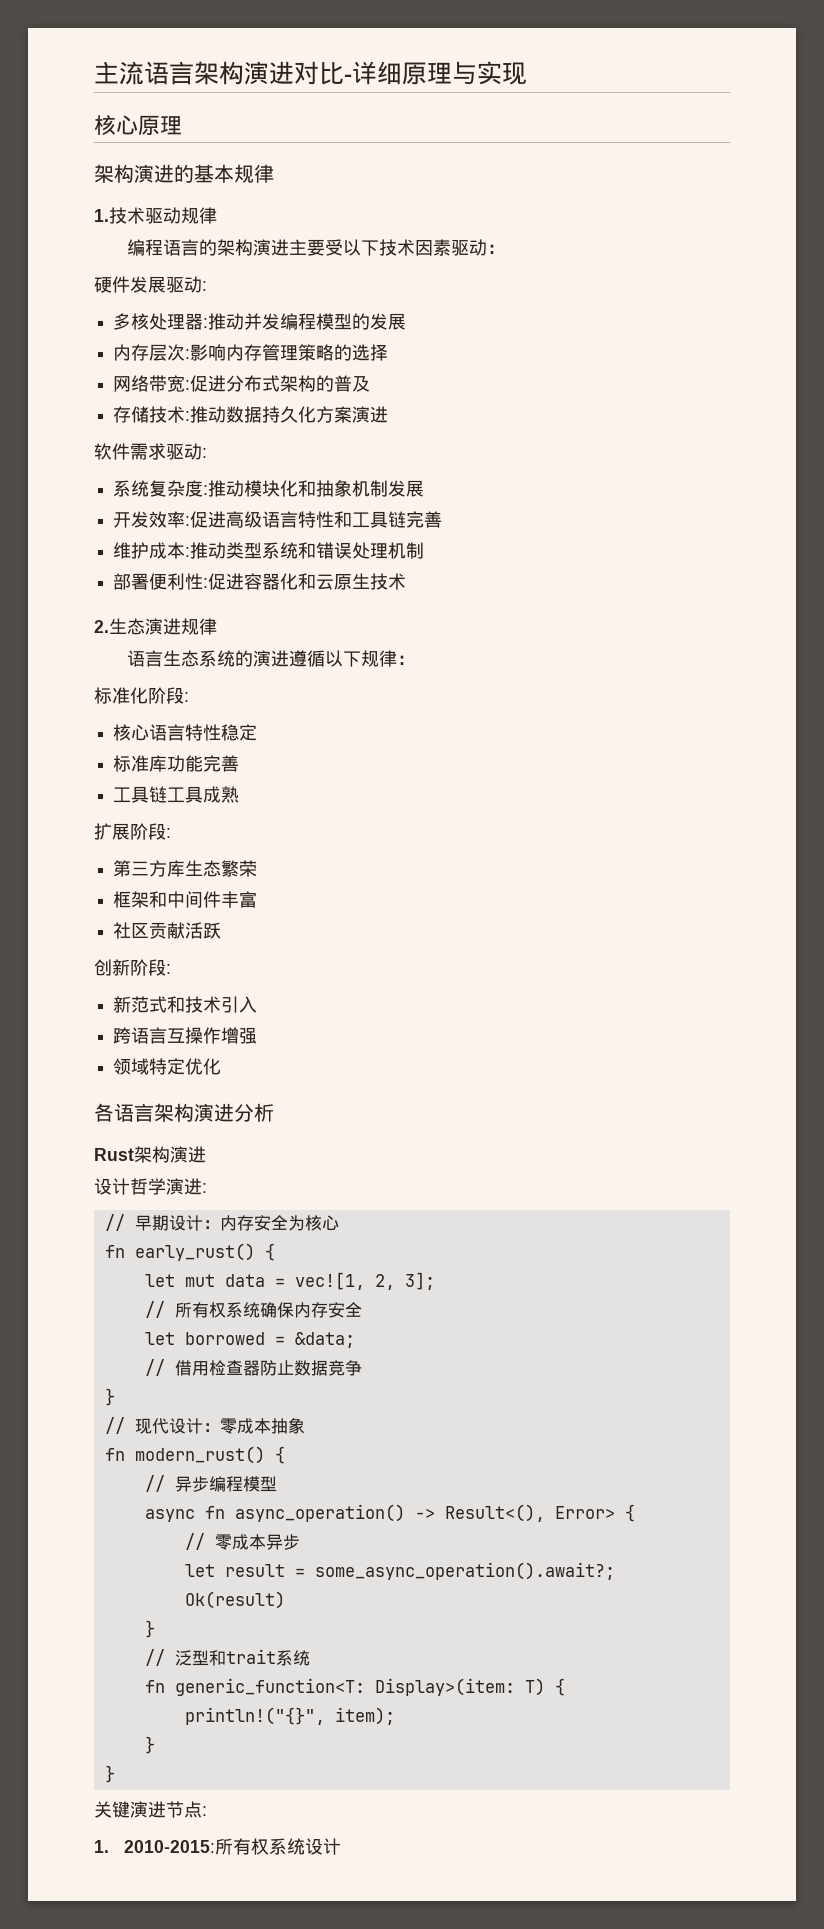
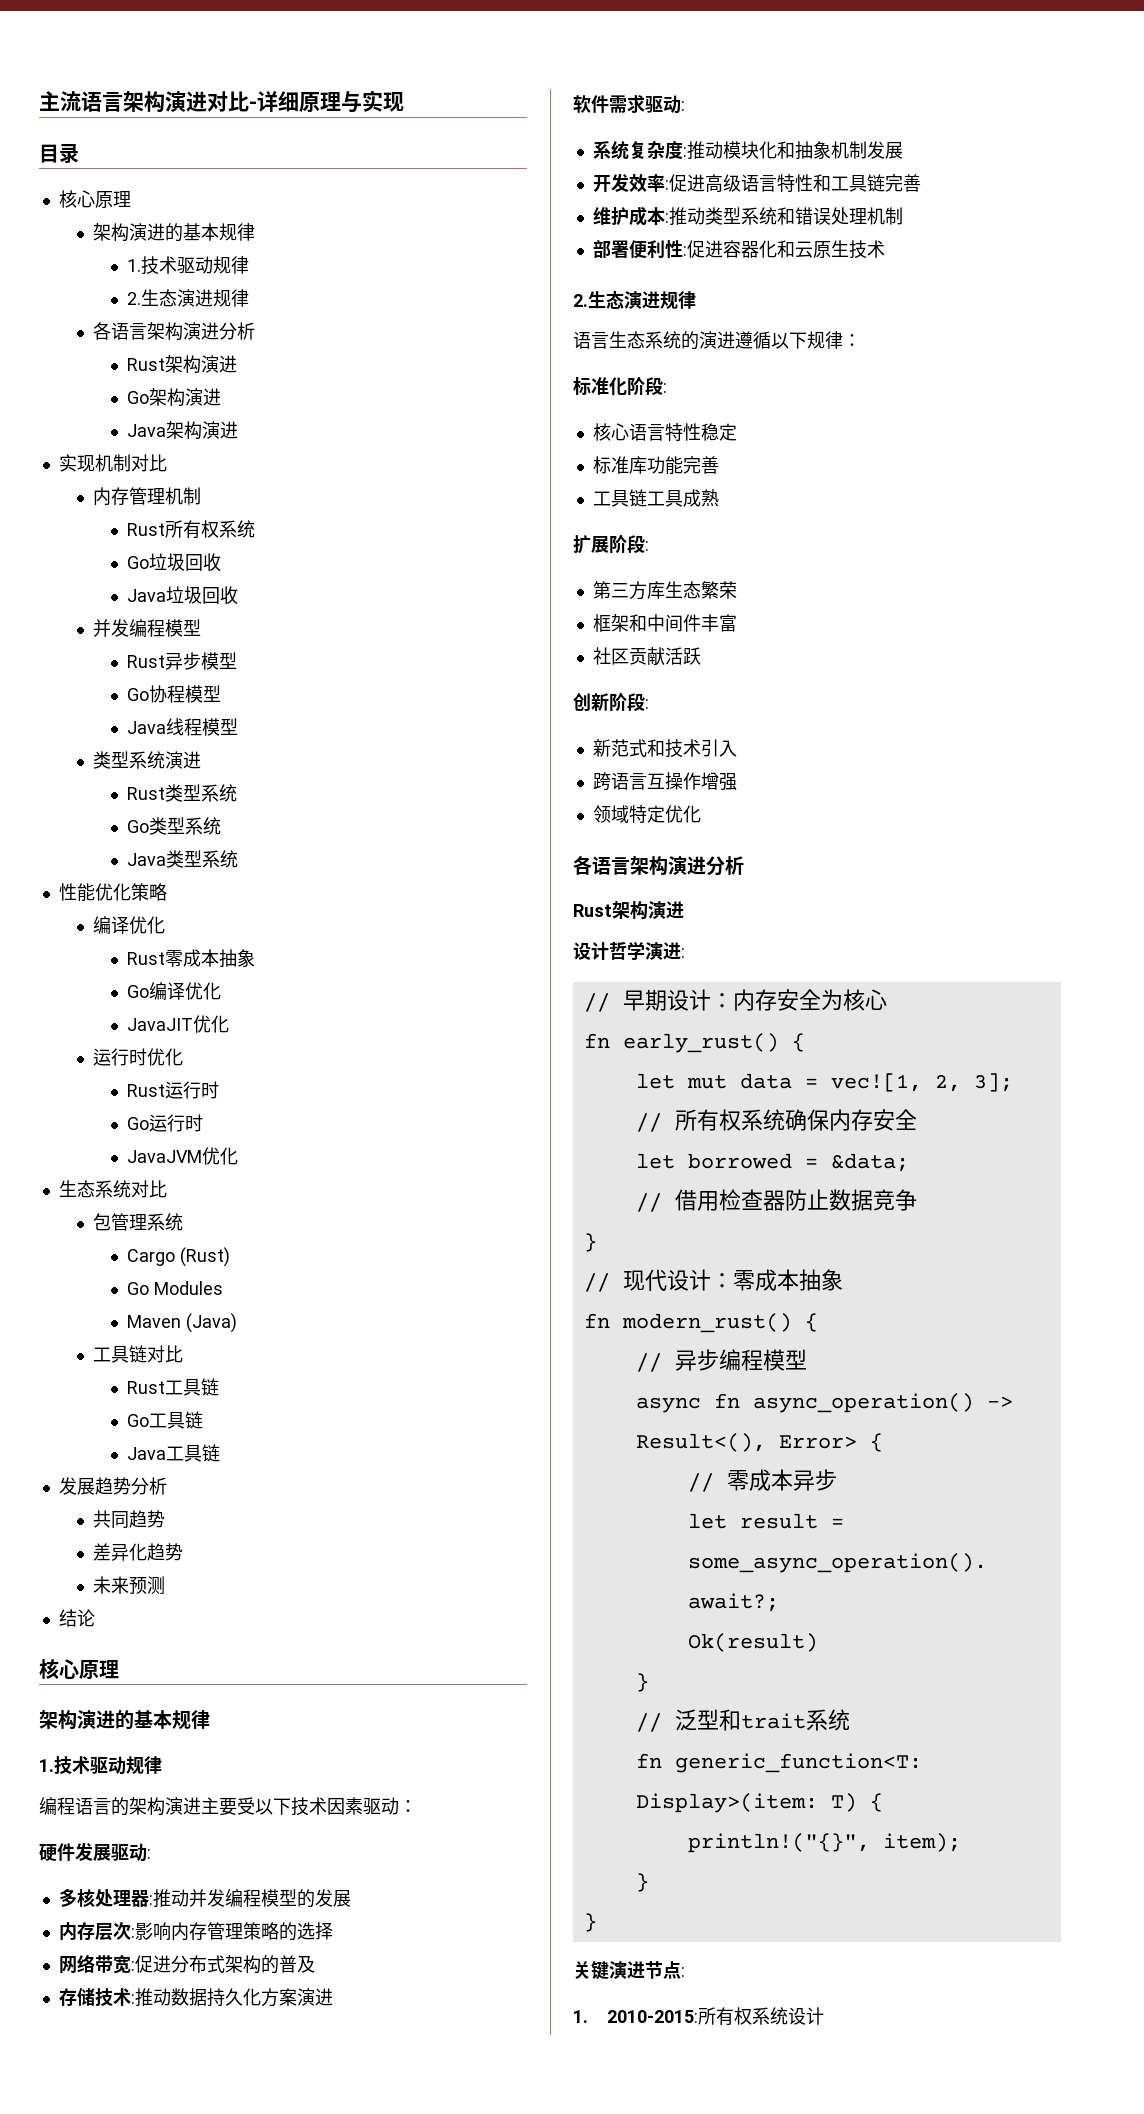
(527, 73) none -> [39,143,79,164] [58,190,131,208] [93,223,256,242] [127,256,250,275] [127,289,250,307] [93,322,256,341] [127,355,238,374] [127,388,222,407] [127,421,239,440] [58,454,167,472] [93,487,202,506] [127,520,256,539] [127,553,222,572] [127,586,239,605] [93,619,202,637] [127,652,238,670] [127,685,222,703] [127,718,239,736] [93,751,202,769] [127,784,238,802] [127,817,222,835] [127,850,239,868] [58,883,167,902] [93,916,166,934] [127,949,256,967] [127,982,222,1000] [127,1015,230,1033] [93,1048,184,1066] [127,1081,220,1099] [127,1114,204,1132] [127,1147,239,1165] [58,1180,167,1198] [93,1213,184,1231] [127,1247,231,1267] [127,1281,224,1295] [127,1313,238,1333] [93,1345,184,1363] [127,1378,220,1396] [127,1411,204,1429] [127,1444,221,1462] [58,1477,167,1495] [93,1510,166,1529] [93,1543,184,1561] [93,1576,166,1595] [58,1609,95,1627] // 目录 // 核心原理 // 架构演进的基本规律 // 1.技术驱动规律 // 2.生态演进规律 // 各语言架构演进分析 // Rust架构演进 // Go架构演进 // Java架构演进 // 实现机制对比 // 内存管理机制 // Rust所有权系统 // Go垃圾回收 // Java垃圾回收 // 并发编程模型 // Rust异步模型 // Go协程模型 // Java线程模型 // 类型系统演进 // Rust类型系统 // Go类型系统 // Java类型系统 // 性能优化策略 // 编译优化 // Rust零成本抽象 // Go编译优化 // JavaJIT优化 // 运行时优化 // Rust运行时 // Go运行时 // JavaJVM优化 // 生态系统对比 // 包管理系统 // Cargo (Rust) // Go Modules // Maven (Java) // 工具链对比 // Rust工具链 // Go工具链 // Java工具链 // 发展趋势分析 // 共同趋势 // 差异化趋势 // 未来预测 // 结论

